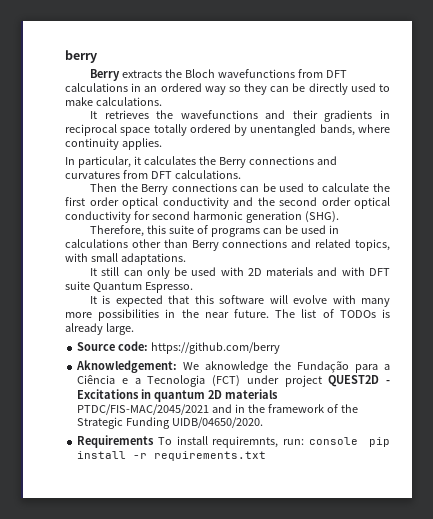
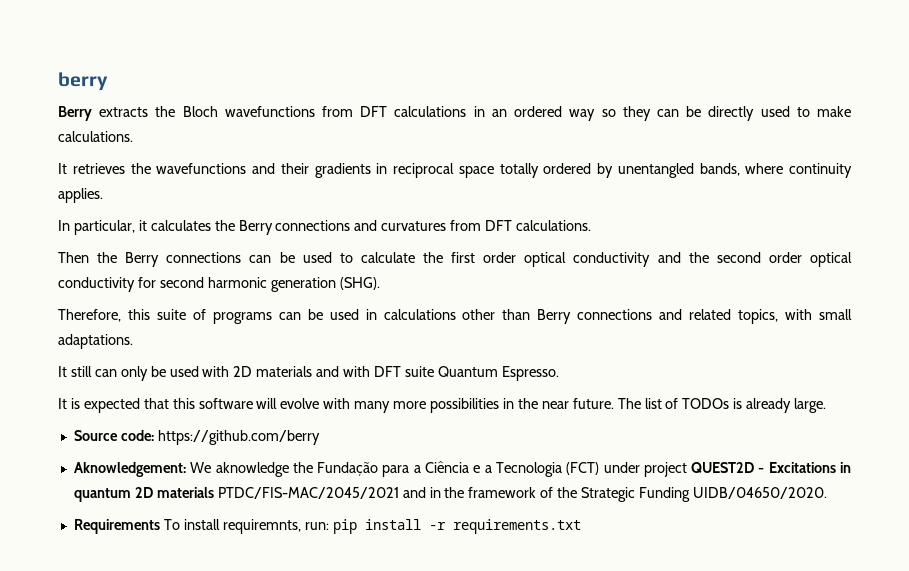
[308,437,358,445] console -> (329, 526) none

